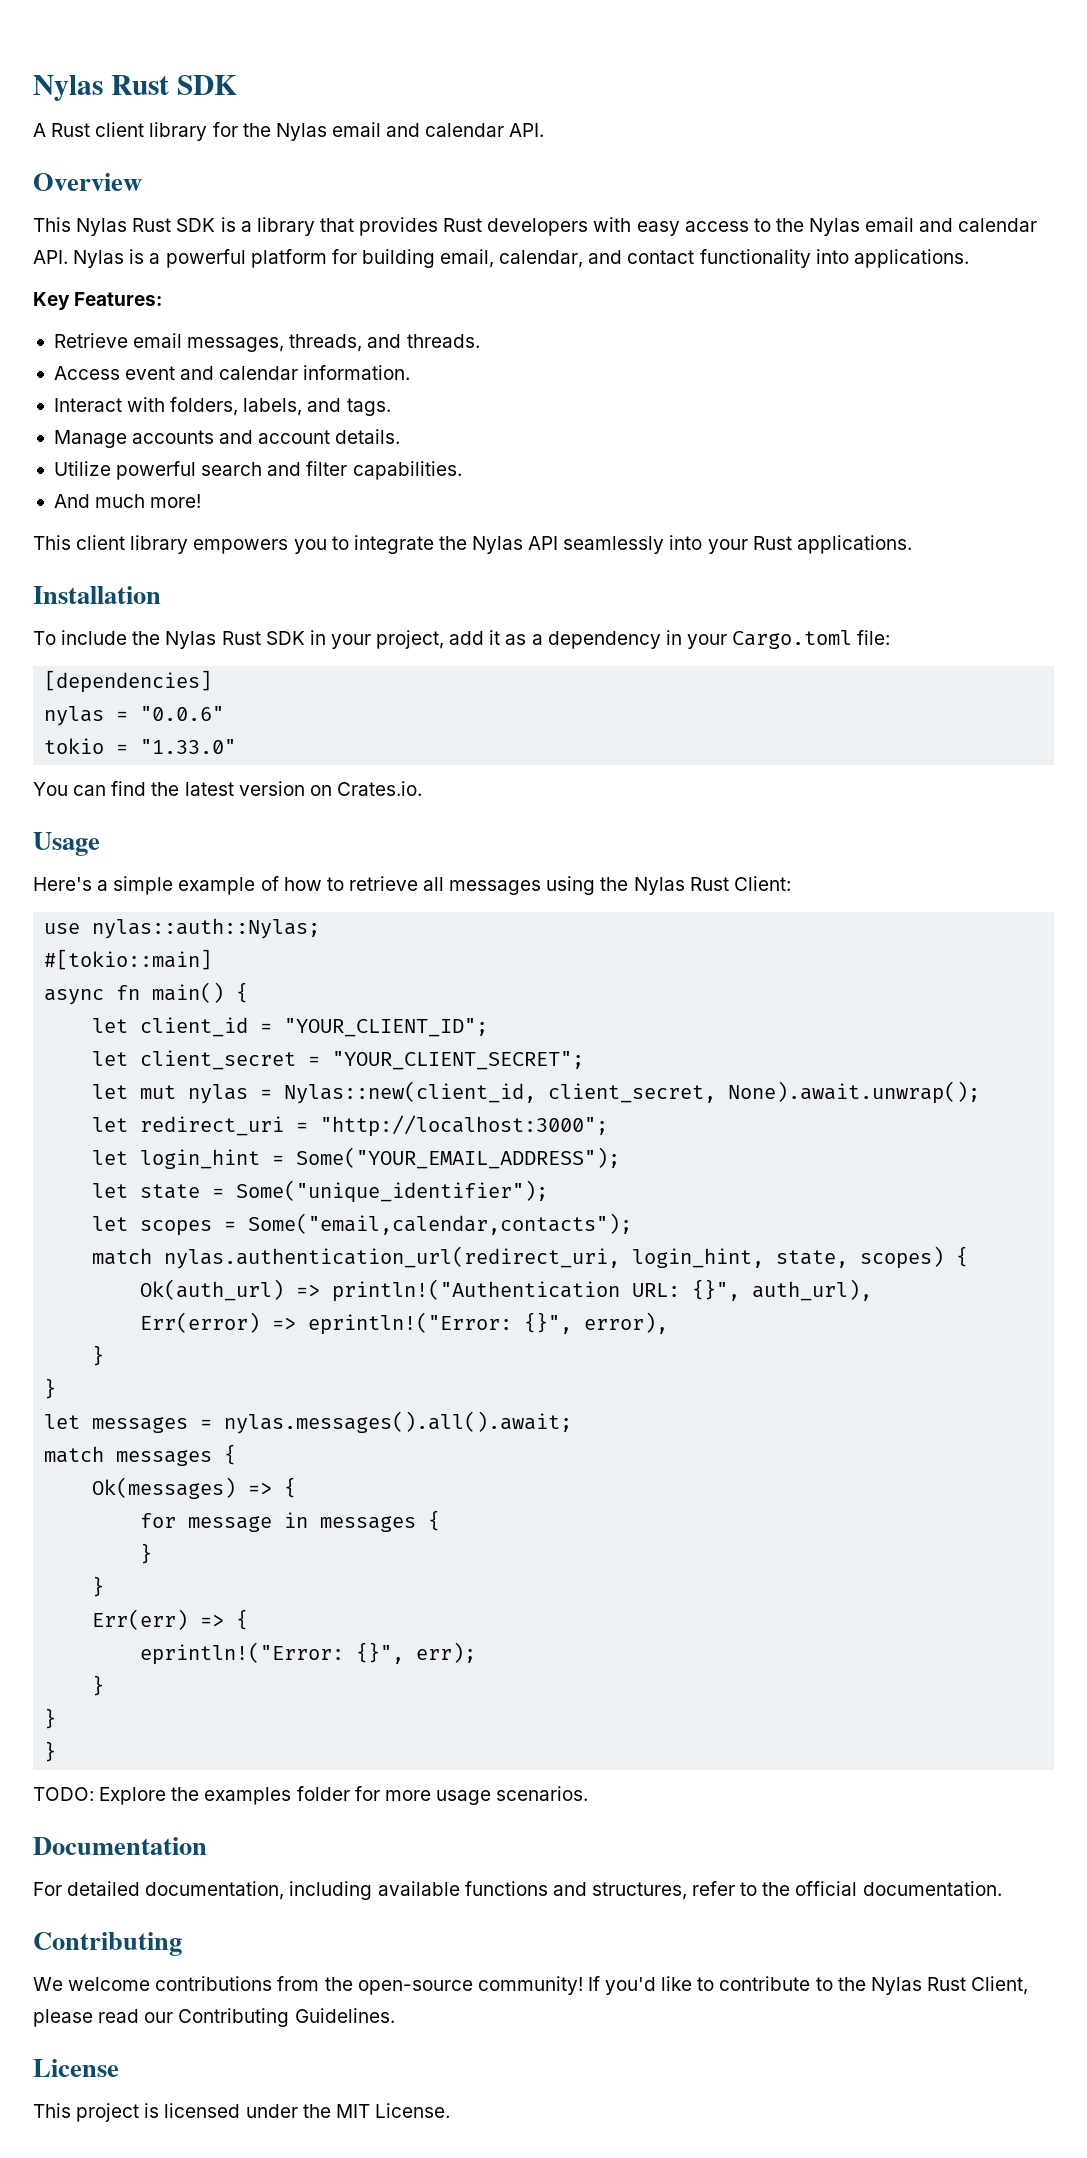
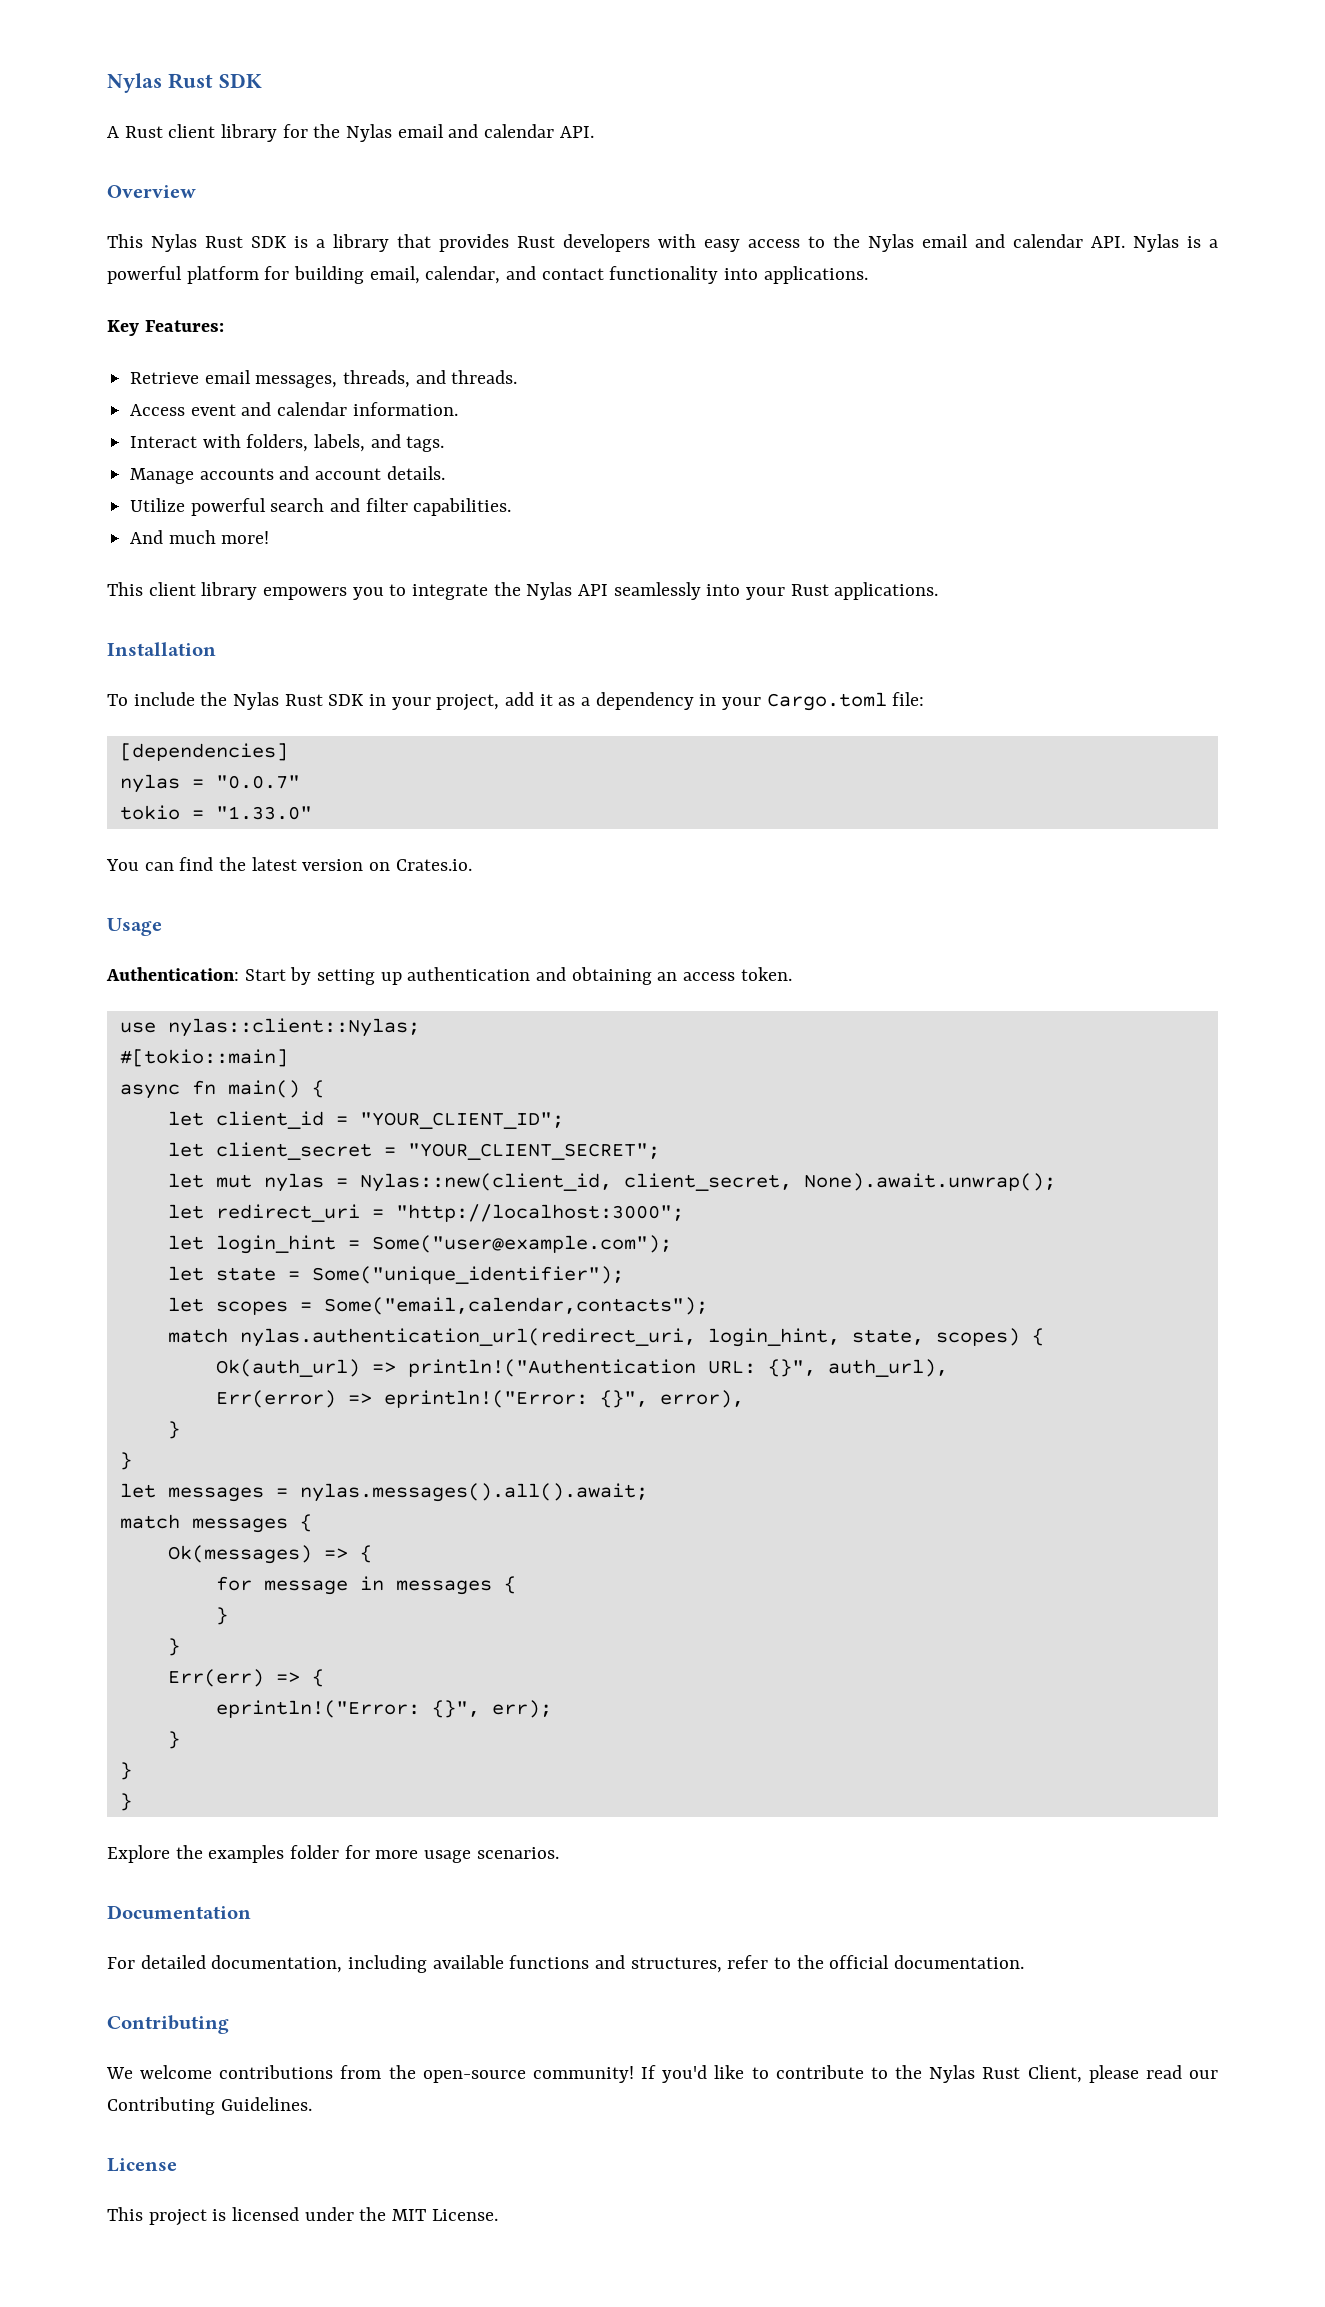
[140,706,225,721] "0.0.6" -> [215,775,300,789] "0.0.7"
[33,876,791,895] Here's a simple example of how to retrieve all messages using the Nylas Rust Client: -> [106,967,792,985] Authentication: Start by setting up authentication and obtaining an access token.
[92,918,321,939] nylas::auth::Nylas; -> [167,1018,420,1037] nylas::client::Nylas;
[296,1147,621,1169] Some("YOUR_EMAIL_ADDRESS"); -> [371,1235,672,1253] Some("user@example.com");
[33,1787,94,1801] TODO: -> (132, 1802) none

